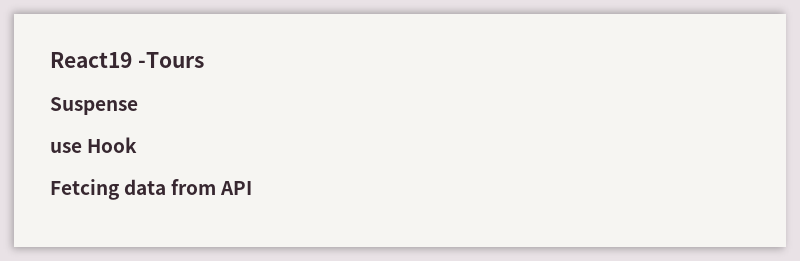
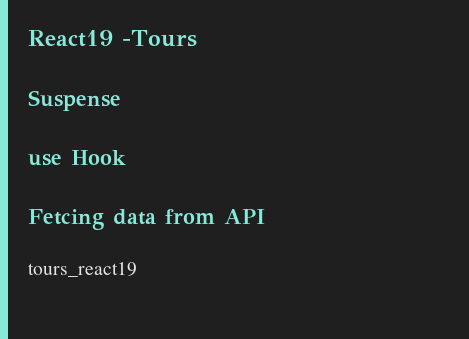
(253, 188) none -> [28,262,137,277] // tours_react19

